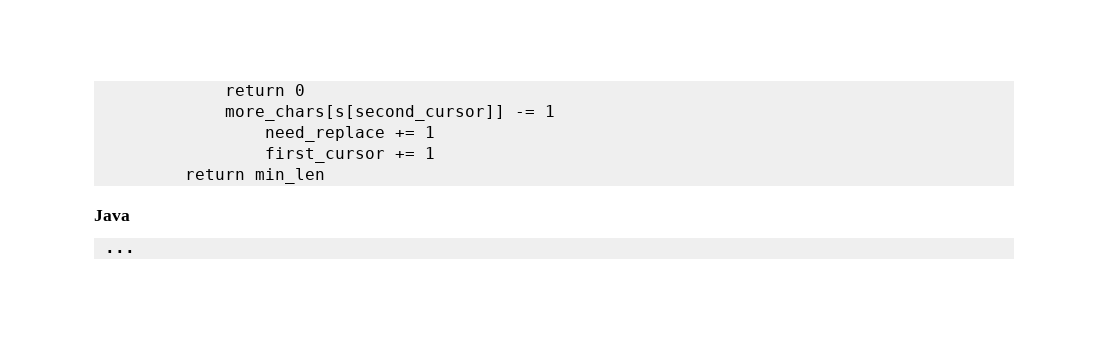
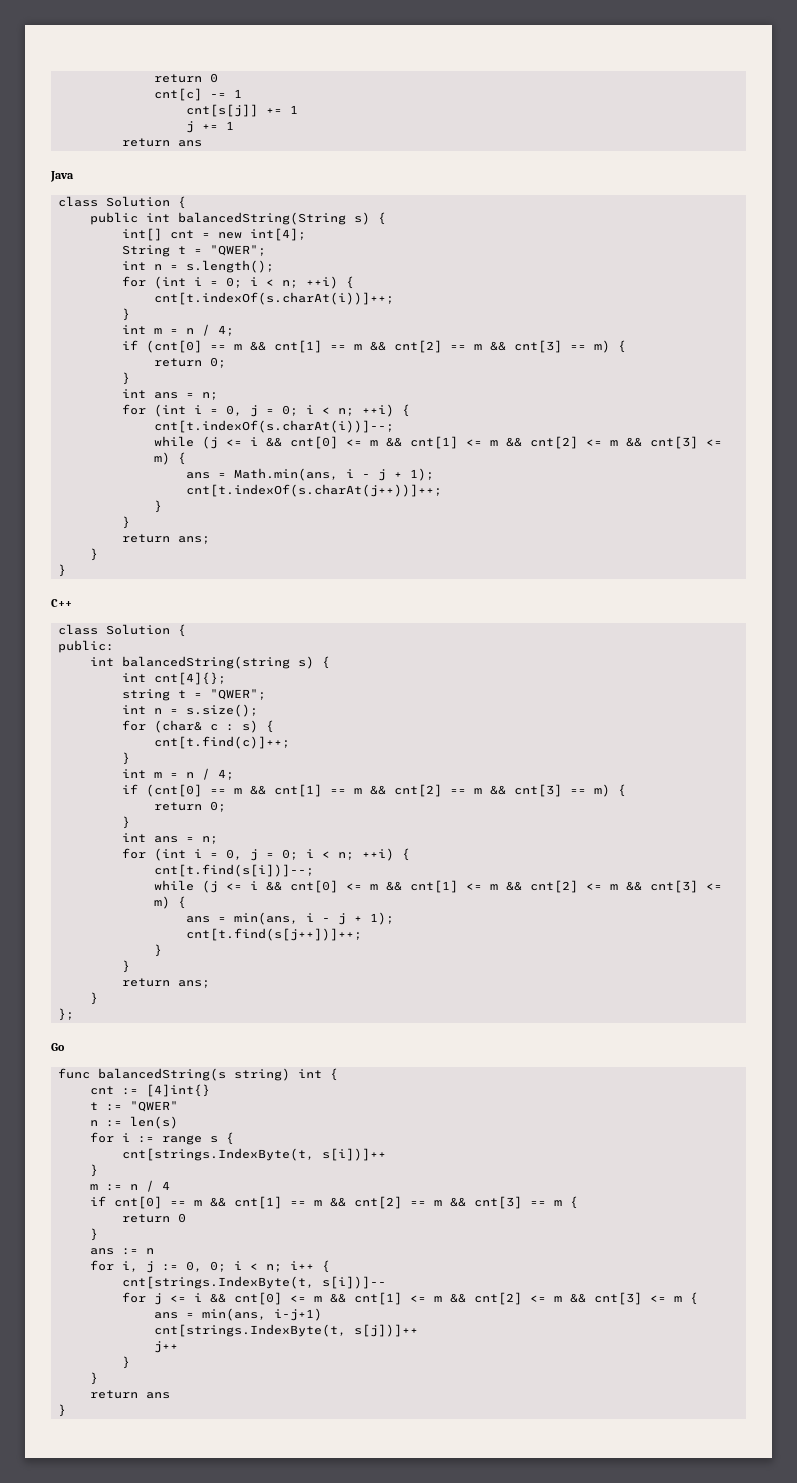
[224,84,305,96] [224,105,505,121] return 0 // more_chars[s[second_cursor]] -> [154,73,219,83] [154,88,203,101] return 0 // cnt[c]
[264,126,435,142] [264,147,385,163] need_replace += 1 // first_cursor -> [186,104,299,117] [186,121,195,133] cnt[s[j]] += 1 // j
[254,168,325,184] min_len -> [178,140,203,147] ans
[104,250,135,253] ... -> [58,196,187,209] [90,212,387,225] [122,228,307,241] [122,245,267,257] [122,260,275,273] [122,276,355,289] [154,292,395,305] [122,308,131,321] [122,324,235,336] [122,340,627,353] [154,357,227,368] [122,372,131,385] [122,389,219,400] [122,404,411,417] [154,420,395,433] [154,436,723,449] [154,452,187,465] [186,468,435,481] [186,484,443,497] [154,500,163,513] [122,516,131,529] [122,534,211,544] [90,548,99,561] [58,564,67,577] [51,599,72,607] [58,624,187,637] [58,640,115,653] [90,656,331,669] [122,672,227,685] [122,689,267,701] [122,704,259,717] [122,720,275,733] [154,736,291,749] [122,752,131,765] [122,768,235,780] [122,784,627,797] [154,801,227,812] [122,816,131,829] [122,833,219,844] [122,848,411,861] [154,864,315,877] [154,880,723,893] [154,896,187,909] [186,912,395,925] [186,928,363,941] [154,944,163,957] [122,960,131,973] [122,978,211,988] [90,992,99,1005] [58,1008,75,1021] [51,1043,65,1051] [58,1068,339,1081] [90,1084,211,1097] [90,1101,179,1112] [90,1116,179,1129] [90,1132,235,1145] [122,1148,387,1161] [90,1164,99,1177] [90,1180,171,1192] [90,1196,579,1209] [122,1213,187,1223] [90,1228,99,1241] [90,1248,155,1255] [90,1260,331,1273] [122,1276,387,1289] [122,1292,699,1305] [154,1308,323,1321] [154,1324,419,1337] [154,1341,179,1353] [122,1356,131,1369] [90,1372,99,1385] [90,1390,171,1399] [58,1404,67,1417] class Solution { // public int balancedString(String s) { // int[] cnt = new int[4]; // String t = "QWER"; // int n = s.length(); // for (int i = 0; i < n; ++i) { // cnt[t.indexOf(s.charAt(i))]++; // } // int m = n / 4; // if (cnt[0] == m && cnt[1] == m && cnt[2] == m && cnt[3] == m) { // return 0; // } // int ans = n; // for (int i = 0, j = 0; i < n; ++i) { // cnt[t.indexOf(s.charAt(i))]--; // while (j <= i && cnt[0] <= m && cnt[1] <= m && cnt[2] <= m && cnt[3] <= m) { // ans = Math.min(ans, i - j + 1); // cnt[t.indexOf(s.charAt(j++))]++; // } // } // return ans; // } // } // C++ // class Solution { // public: // int balancedString(string s) { // int cnt[4]{}; // string t = "QWER"; // int n = s.size(); // for (char& c : s) { // cnt[t.find(c)]++; // } // int m = n / 4; // if (cnt[0] == m && cnt[1] == m && cnt[2] == m && cnt[3] == m) { // return 0; // } // int ans = n; // for (int i = 0, j = 0; i < n; ++i) { // cnt[t.find(s[i])]--; // while (j <= i && cnt[0] <= m && cnt[1] <= m && cnt[2] <= m && cnt[3] <= m) { // ans = min(ans, i - j + 1); // cnt[t.find(s[j++])]++; // } // } // return ans; // } // }; // Go // func balancedString(s string) int { // cnt := [4]int{} // t := "QWER" // n := len(s) // for i := range s { // cnt[strings.IndexByte(t, s[i])]++ // } // m := n / 4 // if cnt[0] == m && cnt[1] == m && cnt[2] == m && cnt[3] == m { // return 0 // } // ans := n // for i, j := 0, 0; i < n; i++ { // cnt[strings.IndexByte(t, s[i])]-- // for j <= i && cnt[0] <= m && cnt[1] <= m && cnt[2] <= m && cnt[3] <= m { // ans = min(ans, i-j+1) // cnt[strings.IndexByte(t, s[j])]++ // j++ // } // } // return ans // }

